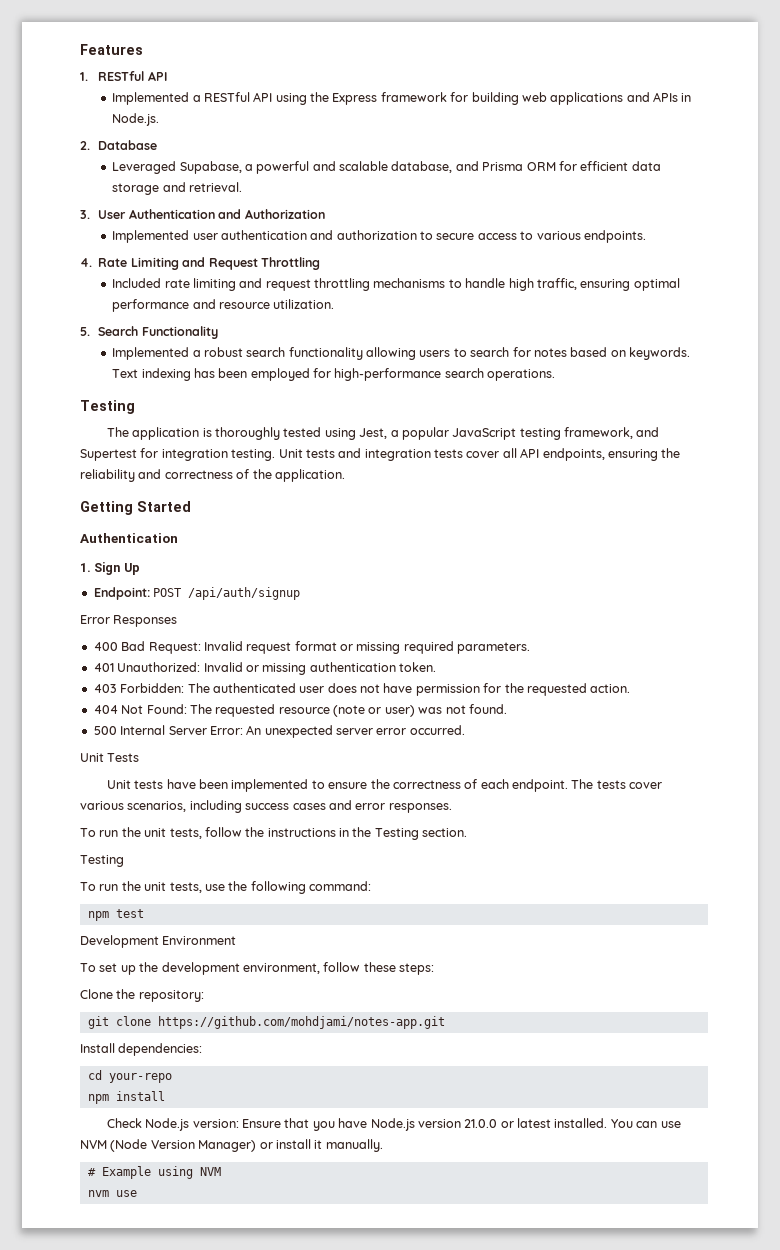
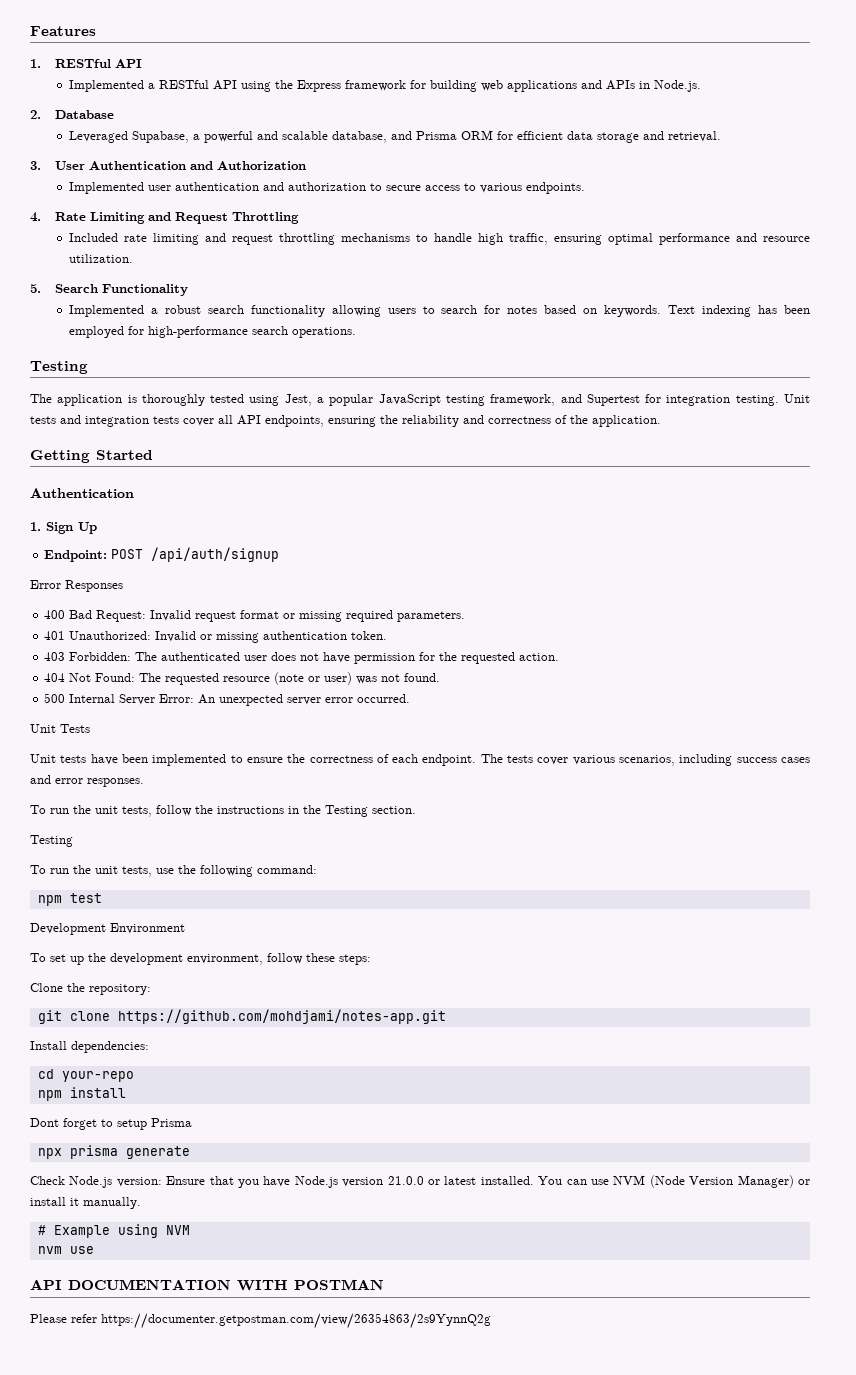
(165, 1096) none -> [30,1118,192,1130] [37,1145,190,1159] // Dont forget to setup Prisma // npx prisma generate
(137, 1193) none -> [30,1279,384,1291] [30,1313,491,1329] // API DOCUMENTATION WITH POSTMAN // Please refer https://documenter.getpostman.com/view/26354863/2s9YynnQ2g

